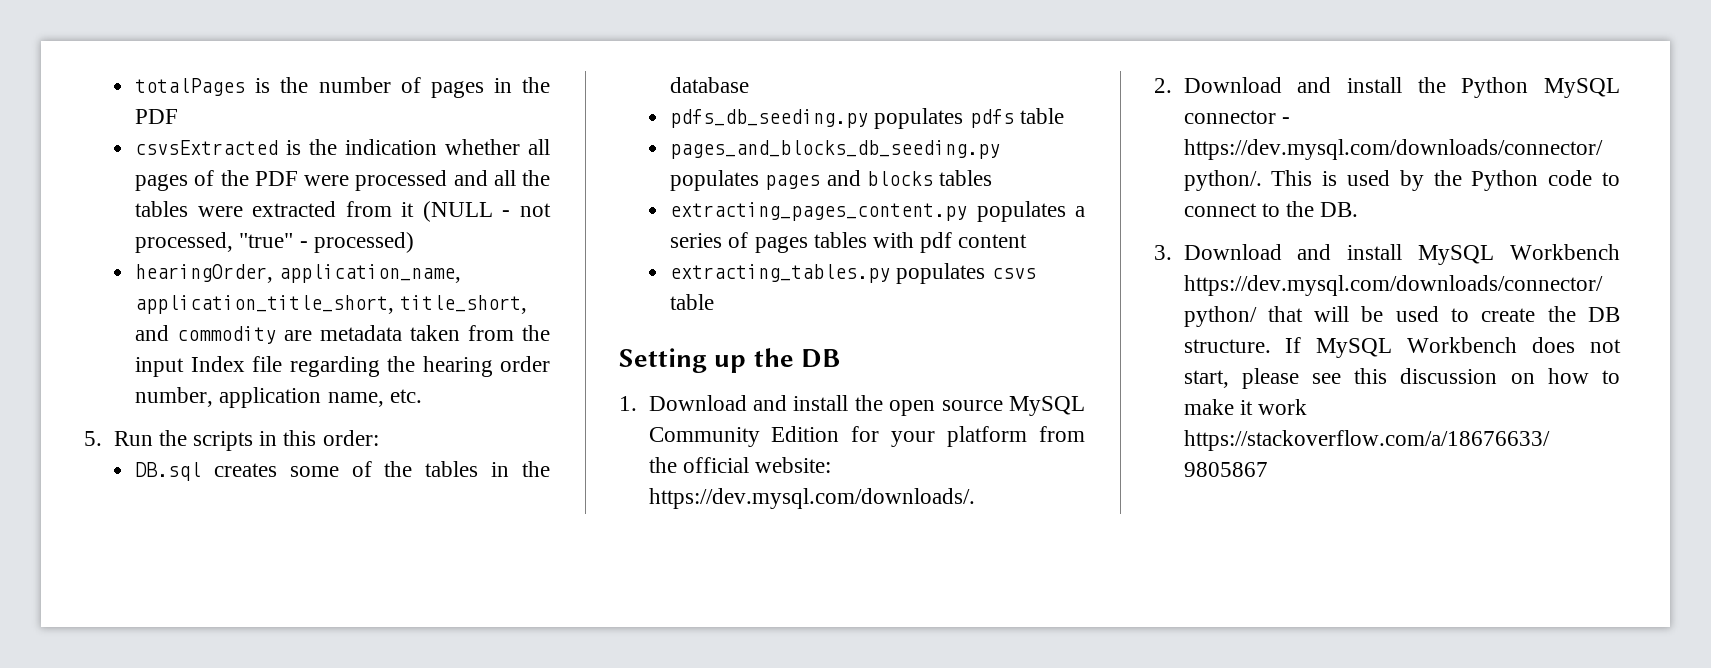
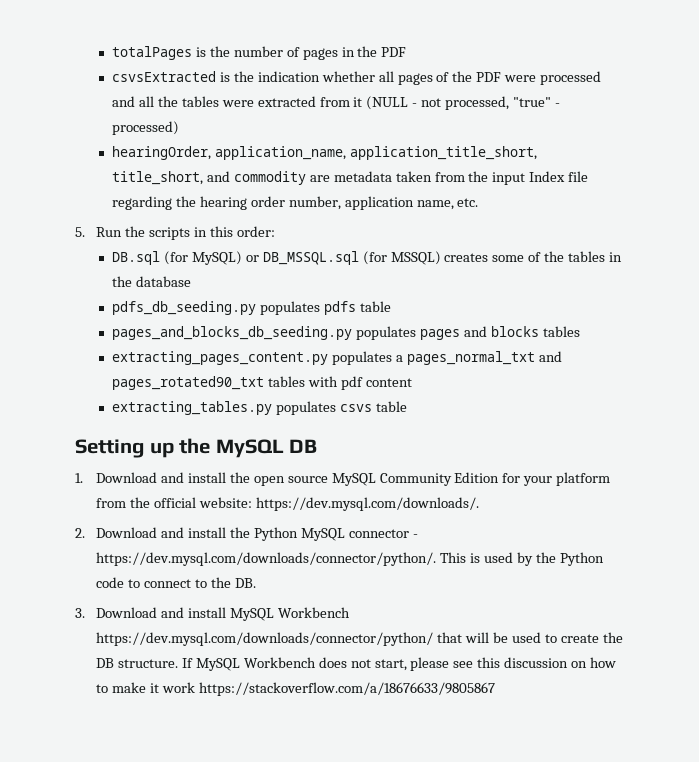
(202, 471) none -> [163,251,441,265] (for MySQL) or DB_MSSQL.sql (for MSSQL)
[670,232,808,253] series of pages -> [406,351,562,365] [112,376,265,390] pages_normal_txt and pages_rotated90_txt
(794, 357) none -> [215,439,284,458] MySQL

